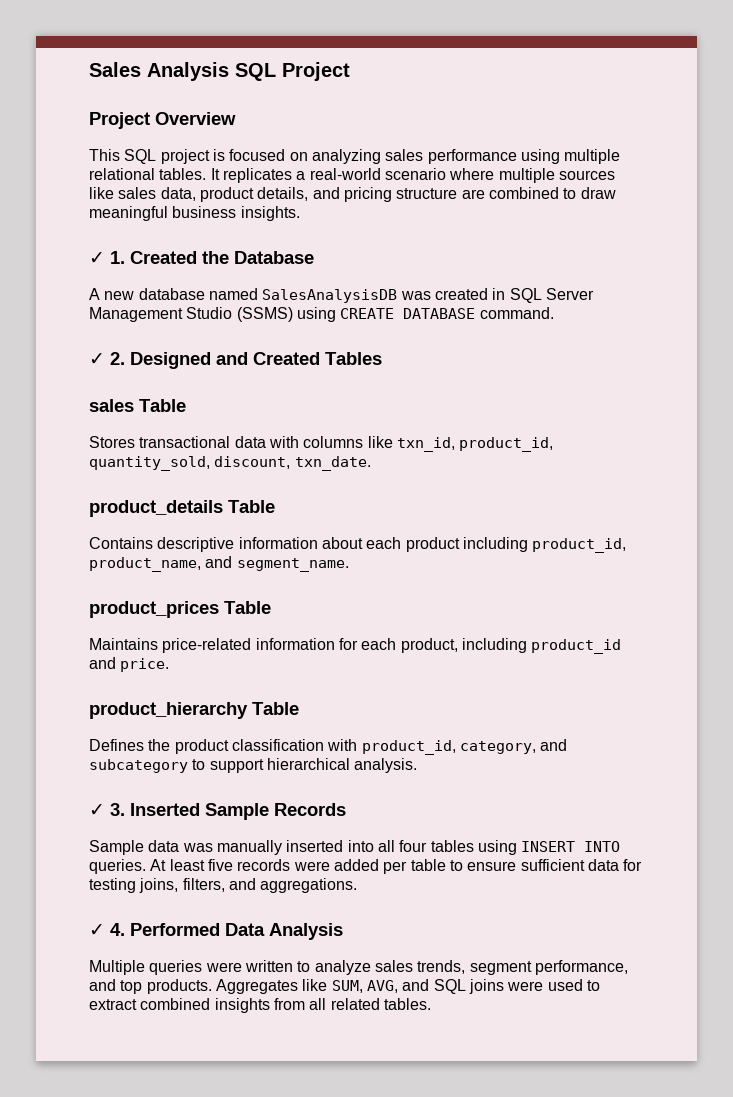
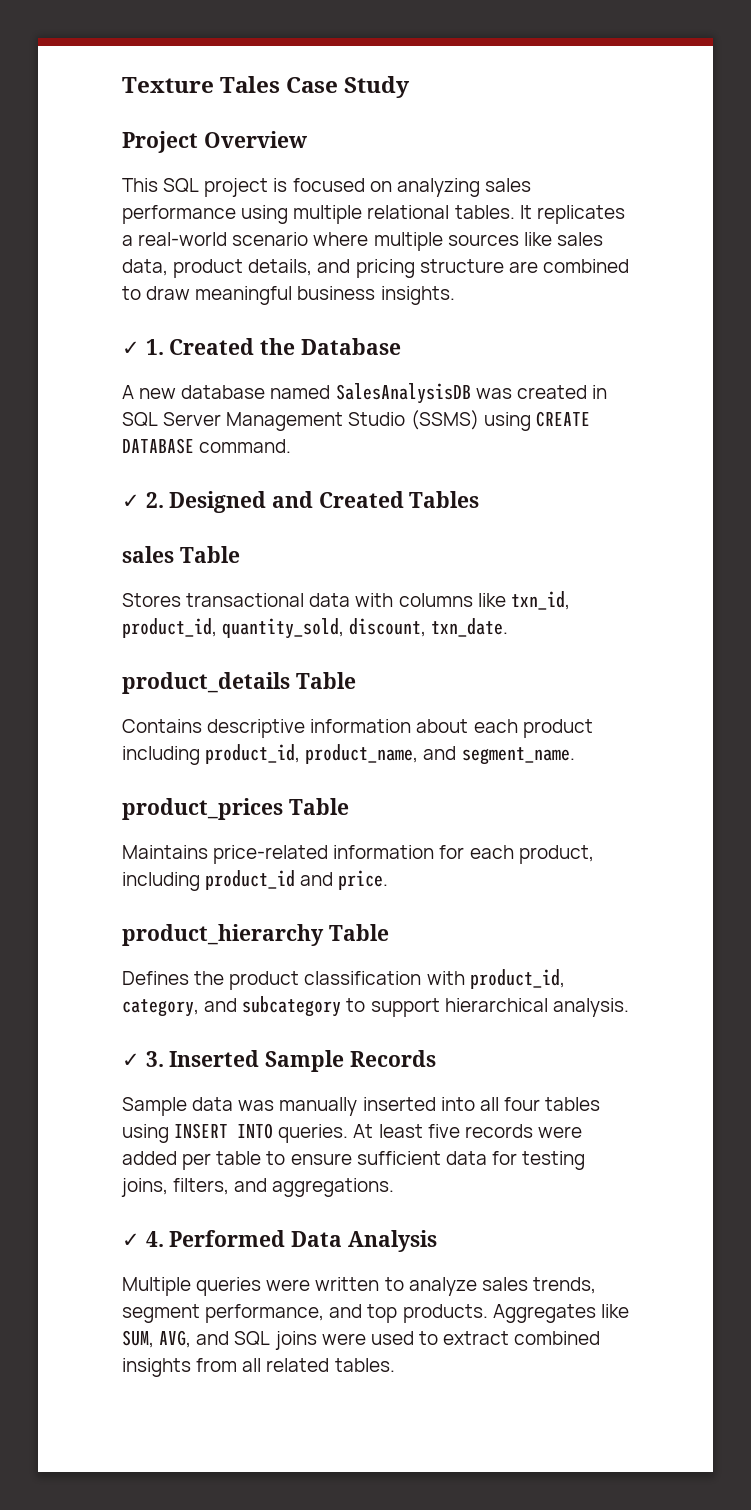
[89,62,350,81] Sales Analysis SQL Project -> [122,76,411,98] Texture Tales Case Study

